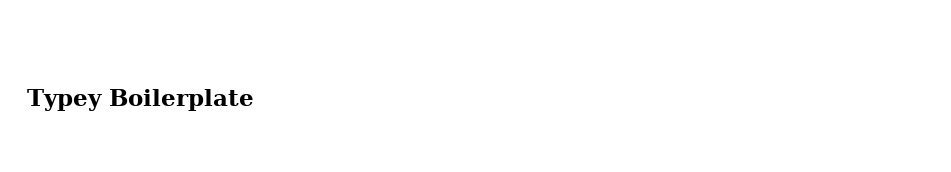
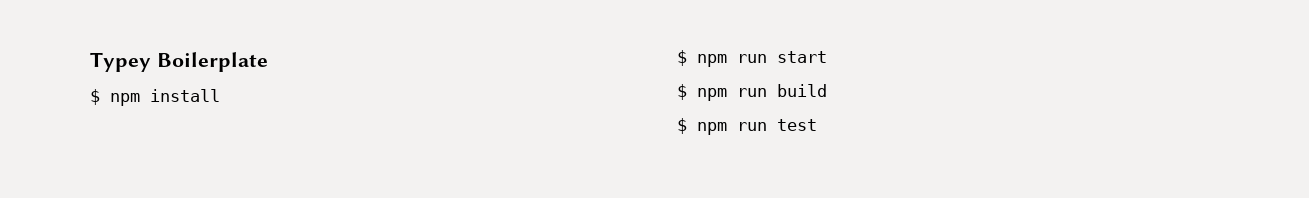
(254, 100) none -> [90,89,220,106] [677,50,827,67] [677,84,827,101] [677,118,817,135] // $ npm install // $ npm run start // $ npm run build // $ npm run test

